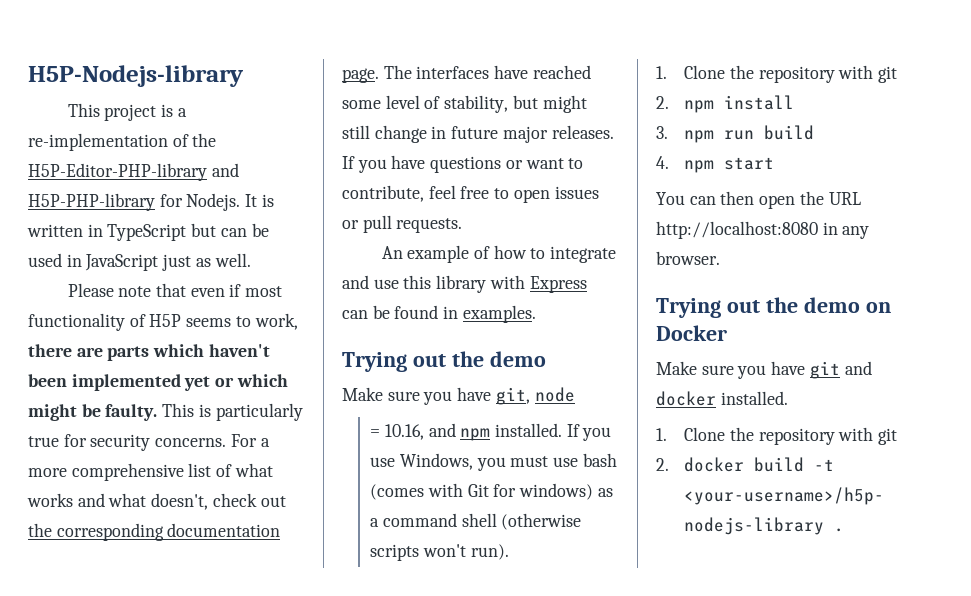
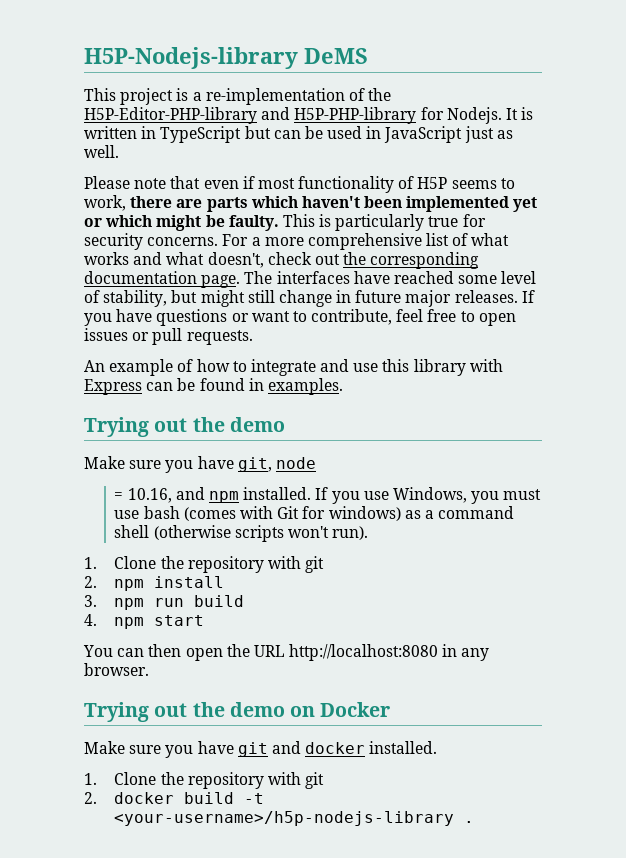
(244, 76) none -> [304,48,368,64] DeMS

